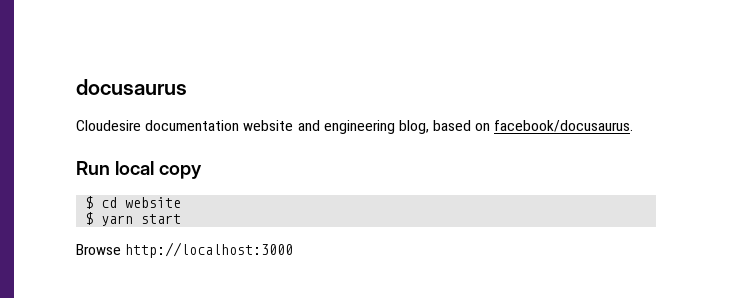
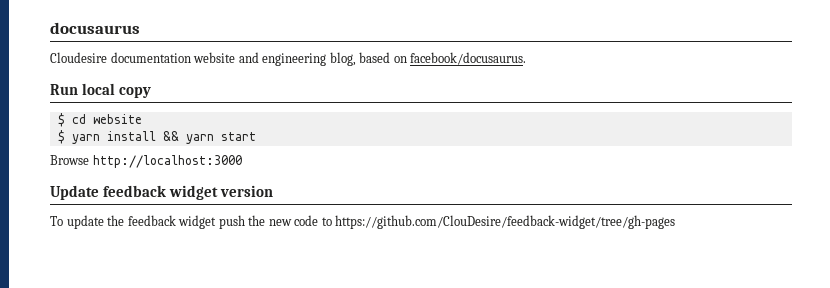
(134, 220) none -> [106,131,214,144] install && yarn
(294, 250) none -> [50,185,274,200] [50,215,676,229] // Update feedback widget version // To update the feedback widget push the new code to https://github.com/ClouDesire/feedback-widget/tree/gh-pages

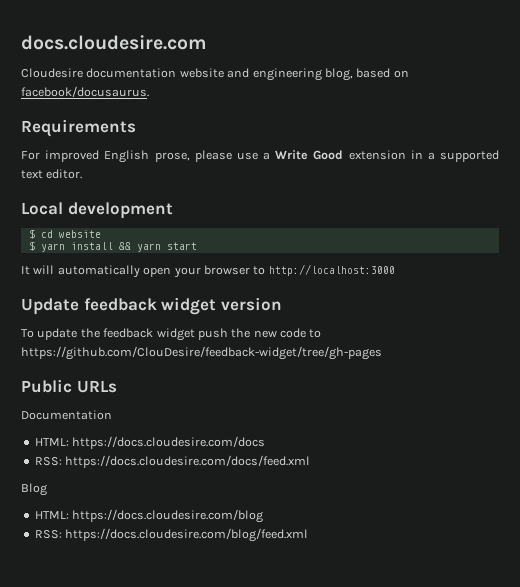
[50,22,140,34] docusaurus -> [21,35,207,50] docs.cloudesire.com
[50,83,152,98] Run local copy -> [21,119,136,137] [21,150,500,163] [21,169,83,179] [21,202,173,219] Requirements // For improved English prose, please use a Write Good extension in a supported text editor. // Local development
[50,155,89,165] Browse -> [21,265,266,278] It will automatically open your browser to
(676, 222) none -> [21,379,117,393] [21,410,112,420] [34,436,266,449] [34,455,311,468] [21,483,47,496] [34,509,264,523] [34,528,309,542] // Public URLs // Documentation // HTML: https://docs.cloudesire.com/docs // RSS: https://docs.cloudesire.com/docs/feed.xml // Blog // HTML: https://docs.cloudesire.com/blog // RSS: https://docs.cloudesire.com/blog/feed.xml

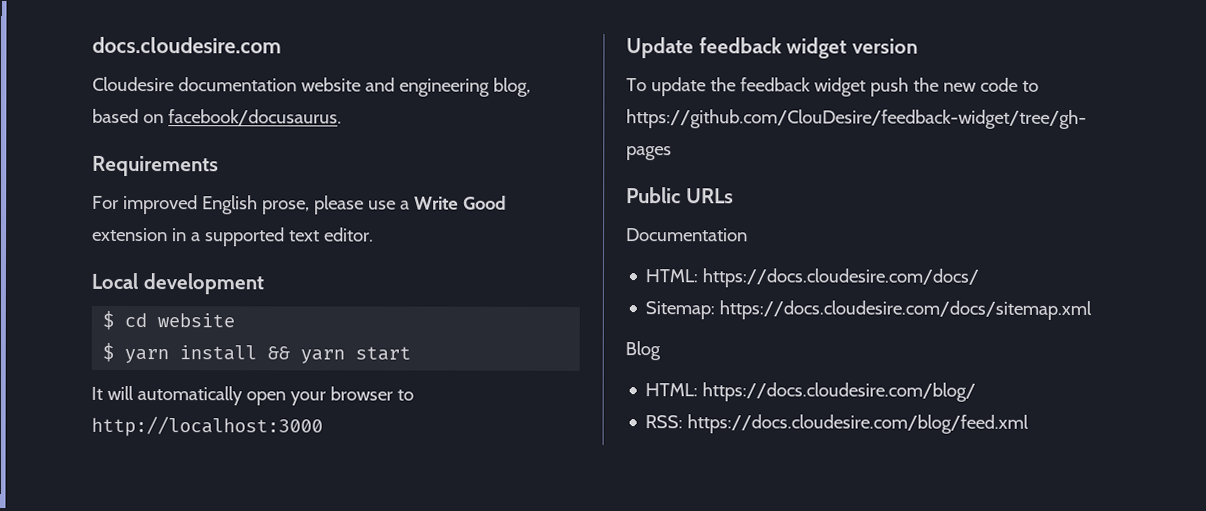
[72,436,266,449] [34,455,311,468] https://docs.cloudesire.com/docs // RSS: https://docs.cloudesire.com/docs/feed.xml -> [702,268,980,288] [645,300,1093,321] https://docs.cloudesire.com/docs/ // Sitemap: https://docs.cloudesire.com/docs/sitemap.xml
[72,509,264,523] https://docs.cloudesire.com/blog -> [702,382,977,402] https://docs.cloudesire.com/blog/

